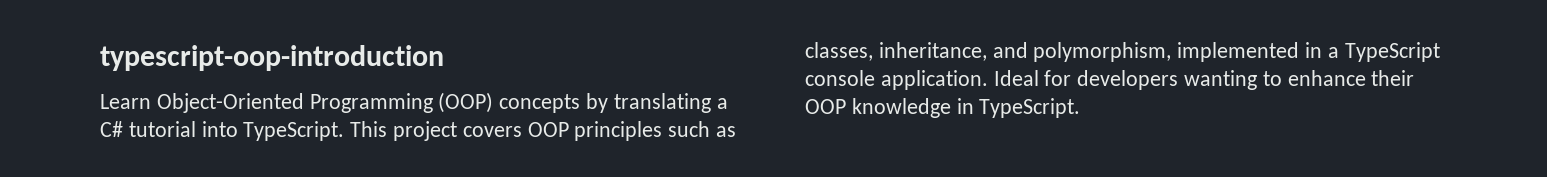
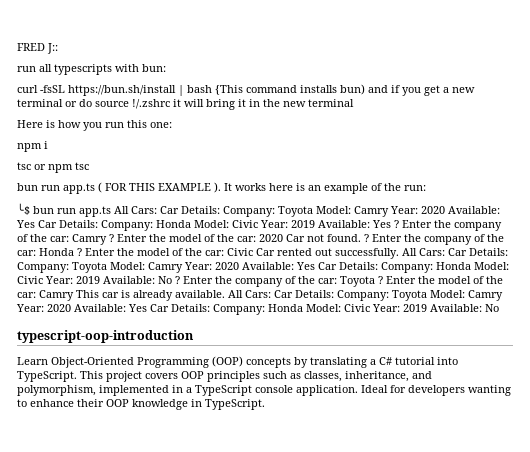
(100, 58) none -> [17,43,58,54] [17,64,166,75] [17,84,475,96] [17,99,354,110] [17,120,172,131] [17,141,48,152] [17,162,89,173] [17,182,426,194] [17,203,500,217] [16,220,502,231] [17,234,504,245] [17,248,508,259] [17,262,509,273] [17,276,503,287] [17,290,503,301] [16,304,499,315] FRED J:: // run all typescripts with bun: // curl -fsSL https://bun.sh/install | bash {This command installs bun) and if you get a new terminal or do source !/.zshrc it will bring it in the new terminal // Here is how you run this one: // npm i // tsc or npm tsc // bun run app.ts ( FOR THIS EXAMPLE ). It works here is an example of the run: // ╰$ bun run app.ts All Cars: Car Details: Company: Toyota Model: Camry Year: 2020 Available: Yes Car Details: Company: Honda Model: Civic Year: 2019 Available: Yes ? Enter the company of the car: Camry ? Enter the model of the car: 2020 Car not found. ? Enter the company of the car: Honda ? Enter the model of the car: Civic Car rented out successfully. All Cars: Car Details: Company: Toyota Model: Camry Year: 2020 Available: Yes Car Details: Company: Honda Model: Civic Year: 2019 Available: No ? Enter the company of the car: Toyota ? Enter the model of the car: Camry This car is already available. All Cars: Car Details: Company: Toyota Model: Camry Year: 2020 Available: Yes Car Details: Company: Honda Model: Civic Year: 2019 Available: No //

